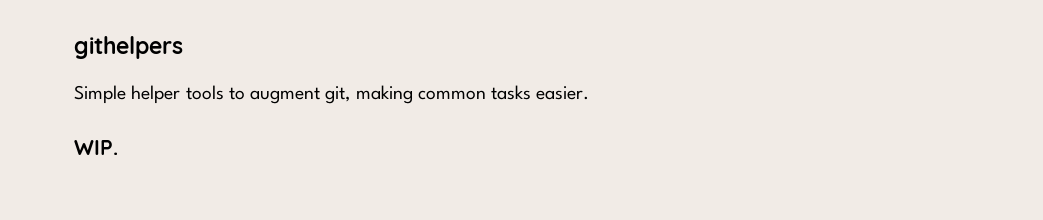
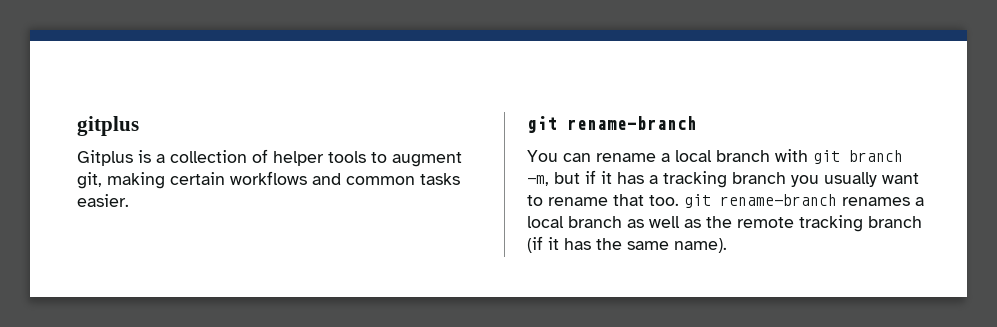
[74,36,183,59] [74,85,126,104] githelpers // Simple -> [77,116,139,136] [77,149,268,166] gitplus // Gitplus is a collection of
(413, 94) none -> [170,171,341,185] certain workflows and
[74,140,118,155] WIP. -> [527,116,697,133] [527,149,903,164] [527,170,919,188] [527,194,924,208] [527,215,922,232] [527,236,727,253] git rename-branch // You can rename a local branch with git branch -m, but if it has a tracking branch you usually want to rename that too. git rename-branch renames a local branch as well as the remote tracking branch (if it has the same name).

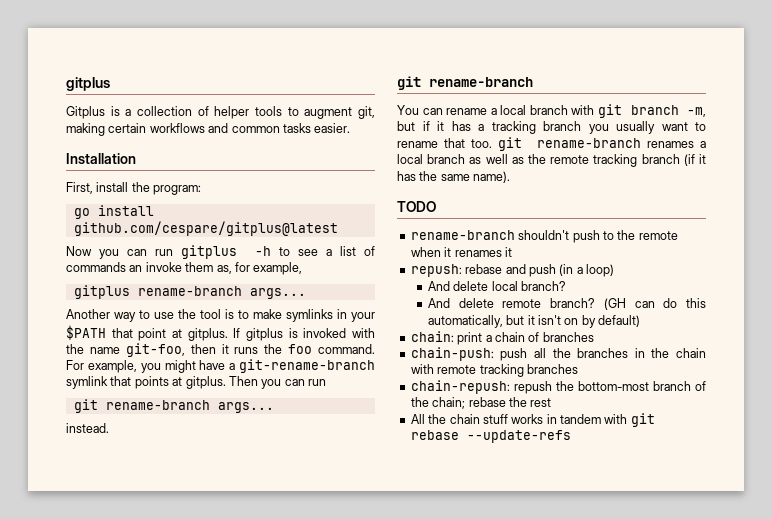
(129, 200) none -> [66,153,136,164] [66,182,202,195] [73,205,154,219] [73,221,338,236] [66,245,375,259] [66,262,303,275] [73,285,306,299] [66,309,375,322] [66,325,375,341] [66,343,375,357] [66,359,375,373] [66,376,326,389] [73,399,274,413] [66,423,109,433] // Installation // First, install the program: // go install github.com/cespare/gitplus@latest // Now you can run gitplus -h to see a list of commands an invoke them as, for example, // gitplus rename-branch args... // Another way to use the tool is to make symlinks in your $PATH that point at gitplus. If gitplus is invoked with the name git-foo, then it runs the foo command. For example, you might have a git-rename-branch symlink that points at gitplus. Then you can run // git rename-branch args... // instead.
(727, 245) none -> [397,201,436,212] [410,230,678,243] [410,247,512,257] [410,264,614,277] [427,281,566,291] [427,298,706,310] [427,315,641,328] [410,331,594,345] [410,347,706,361] [410,364,578,377] [410,380,706,394] [410,397,552,409] [410,413,655,427] [410,430,571,443] // TODO // rename-branch shouldn't push to the remote when it renames it // repush: rebase and push (in a loop) // And delete local branch? // And delete remote branch? (GH can do this automatically, but it isn't on by default) // chain: print a chain of branches // chain-push: push all the branches in the chain with remote tracking branches // chain-repush: repush the bottom-most branch of the chain; rebase the rest // All the chain stuff works in tandem with git rebase --update-refs

